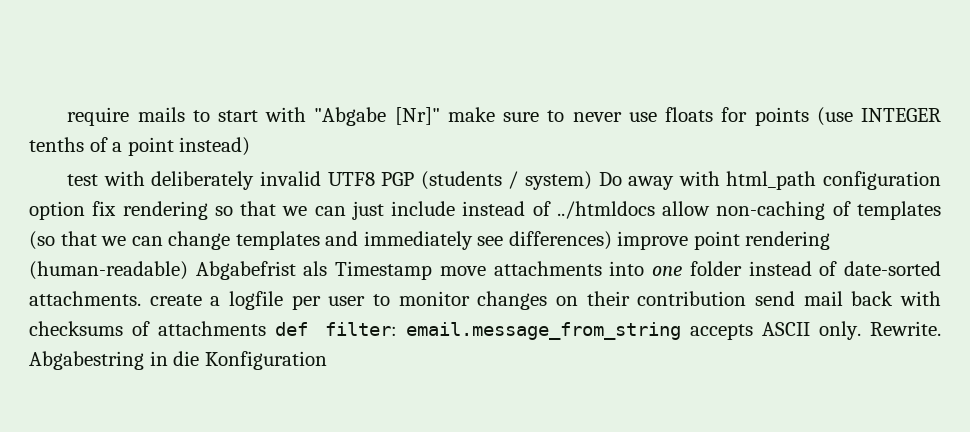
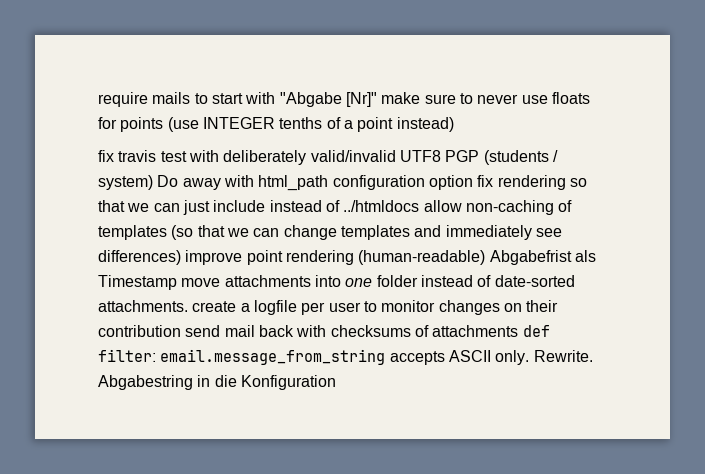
(251, 146) none -> [98,150,157,162] fix travis
[260,171,322,186] invalid -> [310,150,396,162] valid/invalid

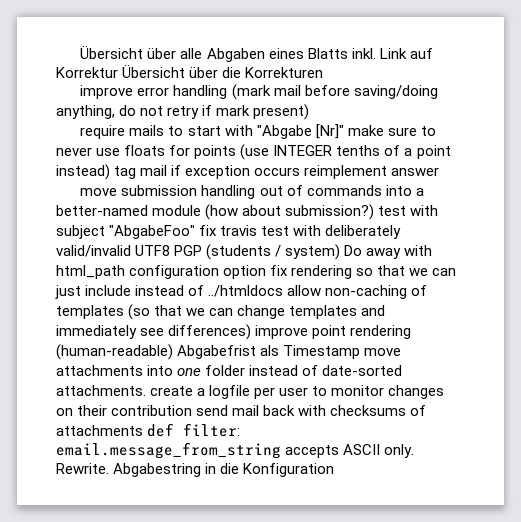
(98, 99) none -> [80,45,433,62] [56,64,324,78] [80,84,438,100] [56,104,310,120] Übersicht über alle Abgaben eines Blatts inkl. Link auf Korrektur Übersicht über die Korrekturen // improve error handling (mark mail before saving/doing anything, do not retry if mark present) //
(454, 124) // -> [114,165,440,179] [80,185,424,199] [56,204,439,220] [56,225,196,239] tag mail if exception occurs reimplement answer // move submission handling out of commands into a better-named module (how about submission?) test with subject "AbgabeFoo"

